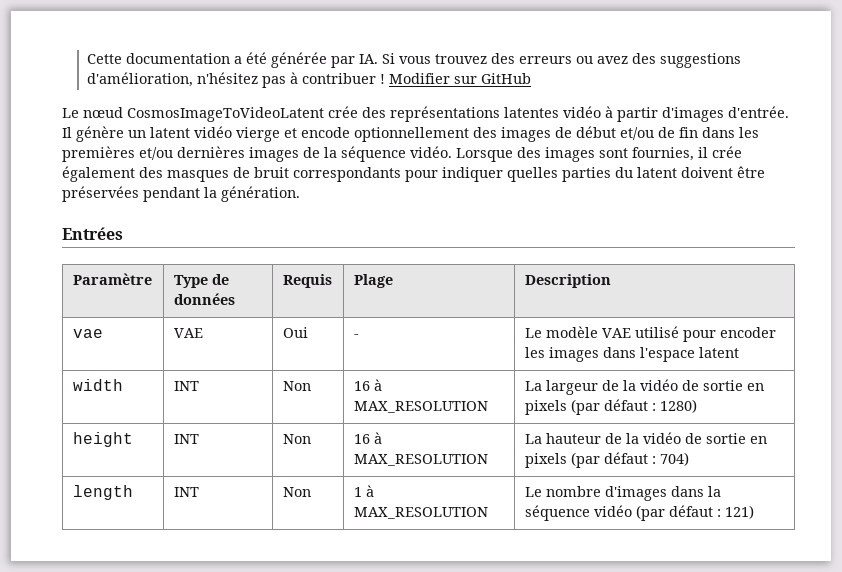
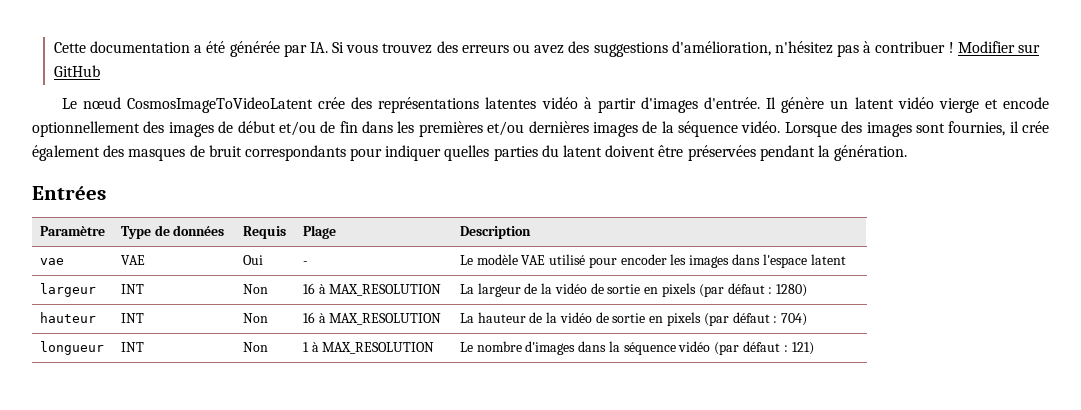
[72,379,123,391] width -> [39,283,96,297] largeur
[72,432,133,447] height -> [39,312,96,323] hauteur
[72,485,133,500] length -> [39,341,104,355] longueur

